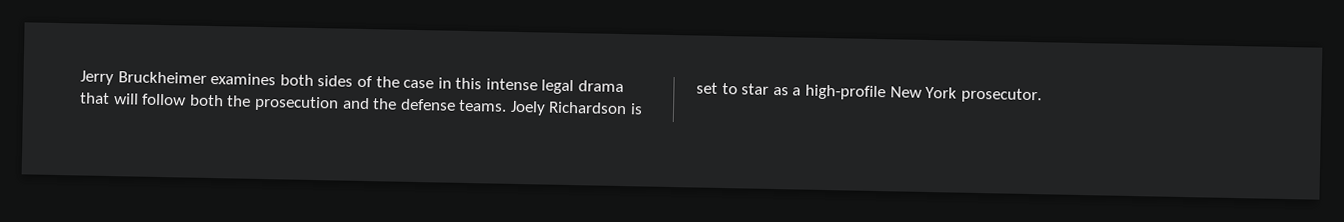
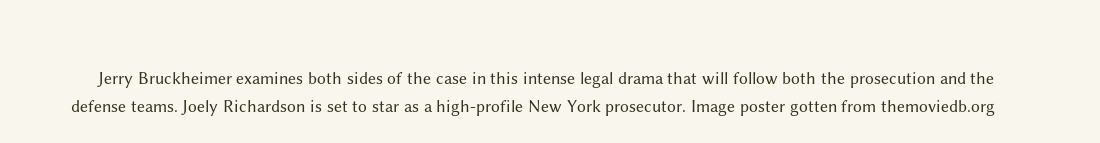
(1042, 95) none -> [691,100,996,116] Image poster gotten from themoviedb.org

